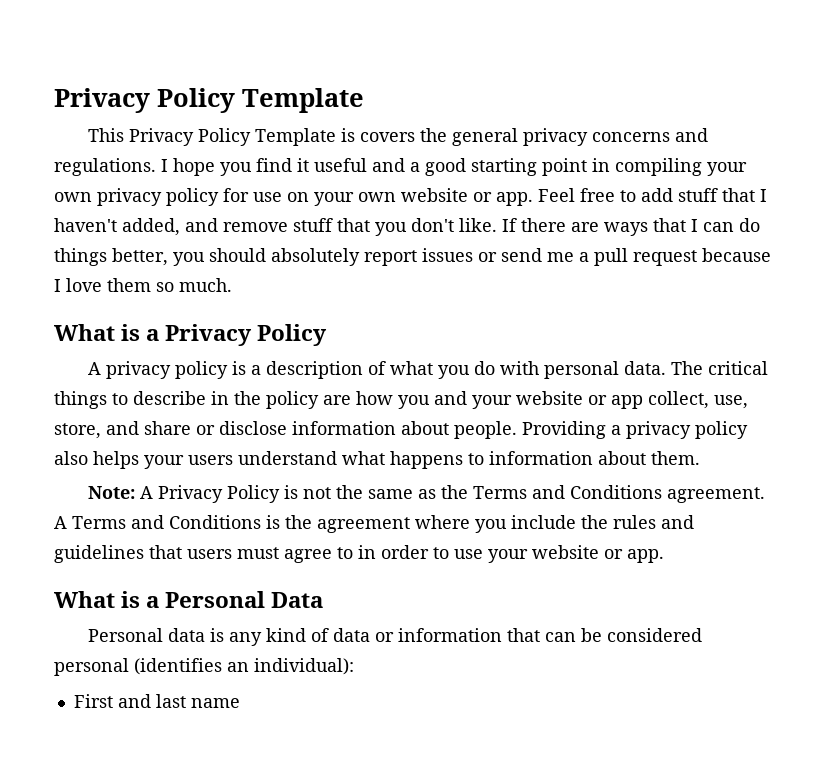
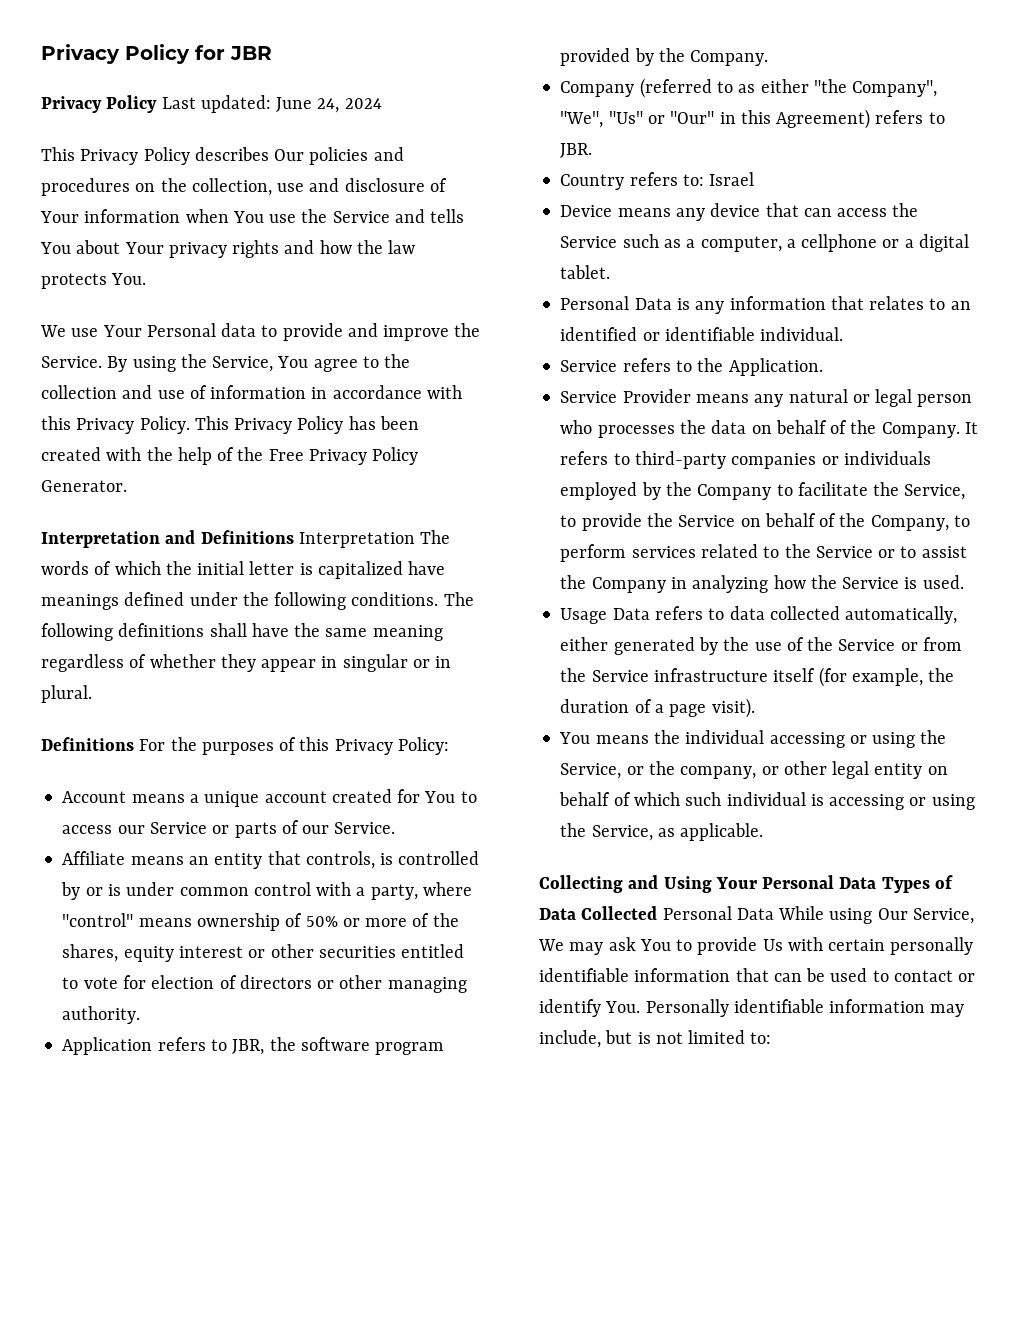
[54,88,364,113] [87,128,708,146] [54,158,747,176] [54,188,767,206] [54,218,760,236] [54,248,771,266] [54,278,232,292] [54,324,328,346] [87,361,768,379] [54,391,748,409] [54,421,748,439] [54,451,700,469] [87,485,765,503] [54,515,694,533] [54,545,664,563] [54,591,324,608] [87,628,702,646] [54,658,354,676] [73,694,240,708] Privacy Policy Template // This Privacy Policy Template is covers the general privacy concerns and regulations. I hope you find it useful and a good starting point in compiling your own privacy policy for use on your own website or app. Feel free to add stuff that I haven't added, and remove stuff that you don't like. If there are ways that I can do things better, you should absolutely report issues or send me a pull request because I love them so much. // What is a Privacy Policy // A privacy policy is a description of what you do with personal data. The critical things to describe in the policy are how you and your website or app collect, use, store, and share or disclose information about people. Providing a privacy policy also helps your users understand what happens to information about them. // Note: A Privacy Policy is not the same as the Terms and Conditions agreement. A Terms and Conditions is the agreement where you include the rules and guidelines that users must agree to in order to use your website or app. // What is a Personal Data // Personal data is any kind of data or information that can be considered personal (identifies an individual): // First and last name -> [41,44,272,64] [41,95,382,113] [41,147,404,165] [41,178,447,196] [40,209,465,223] [40,240,416,258] [41,273,147,289] [40,323,481,341] [41,354,411,372] [41,385,462,399] [41,416,419,434] [41,447,419,465] [41,480,127,492] [41,530,451,548] [41,561,446,579] [41,592,474,610] [41,623,443,641] [41,654,452,672] [41,685,92,703] [41,737,449,755] [62,789,477,807] [62,820,396,838] [62,851,480,869] [61,882,472,900] [62,913,459,931] [62,944,465,962] [62,975,467,993] [62,1006,141,1024] [62,1037,445,1055] [560,48,769,66] [560,78,938,98] [560,109,945,129] [560,143,593,158] [560,172,755,190] [560,203,919,221] [560,234,969,252] [560,265,611,279] [560,296,971,314] [560,327,844,341] [560,358,823,376] [560,389,973,407] [560,420,978,438] [560,451,931,469] [560,482,966,500] [560,513,970,531] [560,544,967,562] [560,575,964,593] [560,606,958,624] [560,637,962,655] [560,667,955,687] [560,698,755,718] [559,730,947,748] [560,761,948,779] [559,792,975,810] [560,823,764,841] [539,875,953,893] [539,906,974,924] [538,937,974,955] [539,968,976,982] [539,999,965,1017] [539,1030,772,1048] Privacy Policy for JBR // Privacy Policy Last updated: June 24, 2024 // This Privacy Policy describes Our policies and procedures on the collection, use and disclosure of Your information when You use the Service and tells You about Your privacy rights and how the law protects You. // We use Your Personal data to provide and improve the Service. By using the Service, You agree to the collection and use of information in accordance with this Privacy Policy. This Privacy Policy has been created with the help of the Free Privacy Policy Generator. // Interpretation and Definitions Interpretation The words of which the initial letter is capitalized have meanings defined under the following conditions. The following definitions shall have the same meaning regardless of whether they appear in singular or in plural. // Definitions For the purposes of this Privacy Policy: // Account means a unique account created for You to access our Service or parts of our Service. // Affiliate means an entity that controls, is controlled by or is under common control with a party, where "control" means ownership of 50% or more of the shares, equity interest or other securities entitled to vote for election of directors or other managing authority. // Application refers to JBR, the software program provided by the Company. // Company (referred to as either "the Company", "We", "Us" or "Our" in this Agreement) refers to JBR. // Country refers to: Israel // Device means any device that can access the Service such as a computer, a cellphone or a digital tablet. // Personal Data is any information that relates to an identified or identifiable individual. // Service refers to the Application. // Service Provider means any natural or legal person who processes the data on behalf of the Company. It refers to third-party companies or individuals employed by the Company to facilitate the Service, to provide the Service on behalf of the Company, to perform services related to the Service or to assist the Company in analyzing how the Service is used. // Usage Data refers to data collected automatically, either generated by the use of the Service or from the Service infrastructure itself (for example, the duration of a page visit). // You means the individual accessing or using the Service, or the company, or other legal entity on behalf of which such individual is accessing or using the Service, as applicable. // Collecting and Using Your Personal Data Types of Data Collected Personal Data While using Our Service, We may ask You to provide Us with certain personally identifiable information that can be used to contact or identify You. Personally identifiable information may include, but is not limited to:

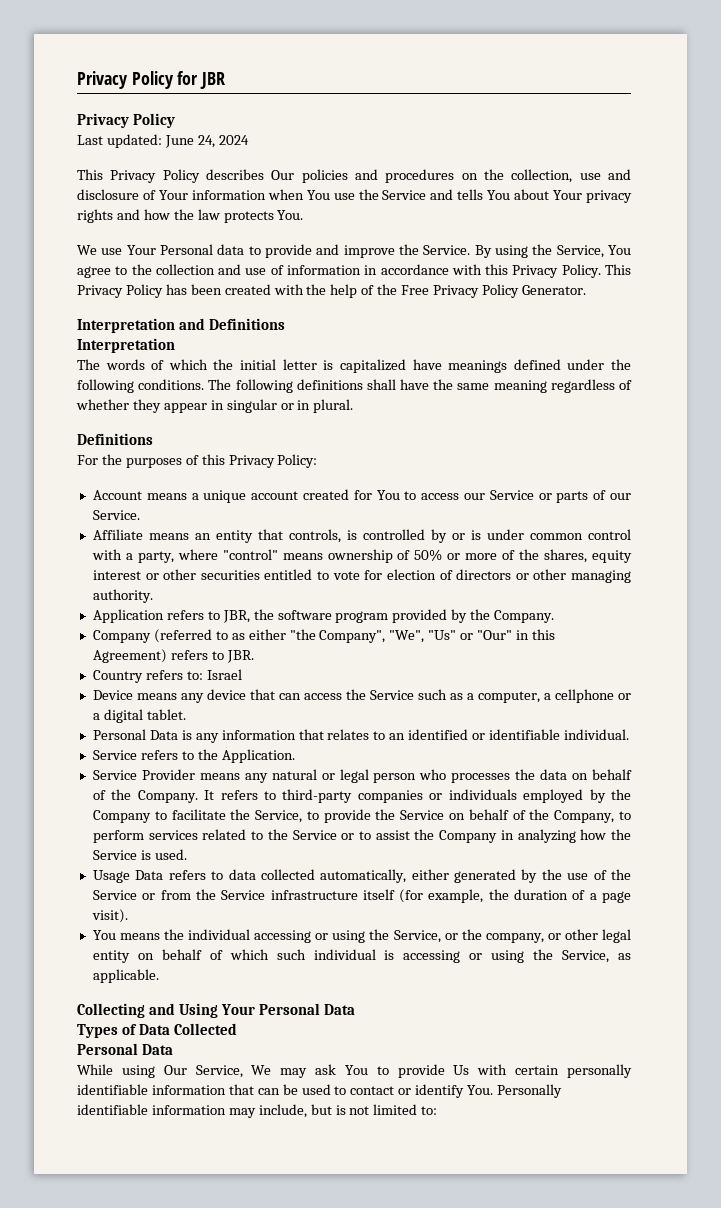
(158, 104) none -> (175, 120) //
[298,532,415,548] Interpretation -> [77,338,175,353] // Interpretation //
(134, 744) none -> (153, 439) //
(877, 883) none -> (355, 1009) //
[662,906,774,920] Personal Data -> [77,1043,173,1055] // Personal Data //

